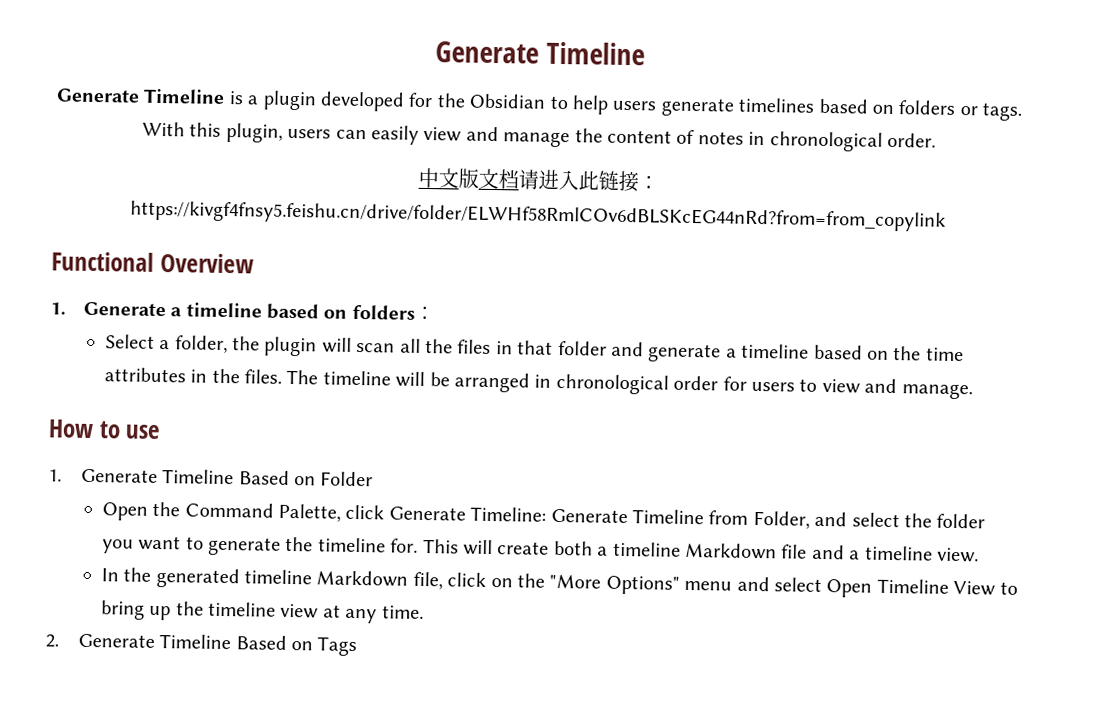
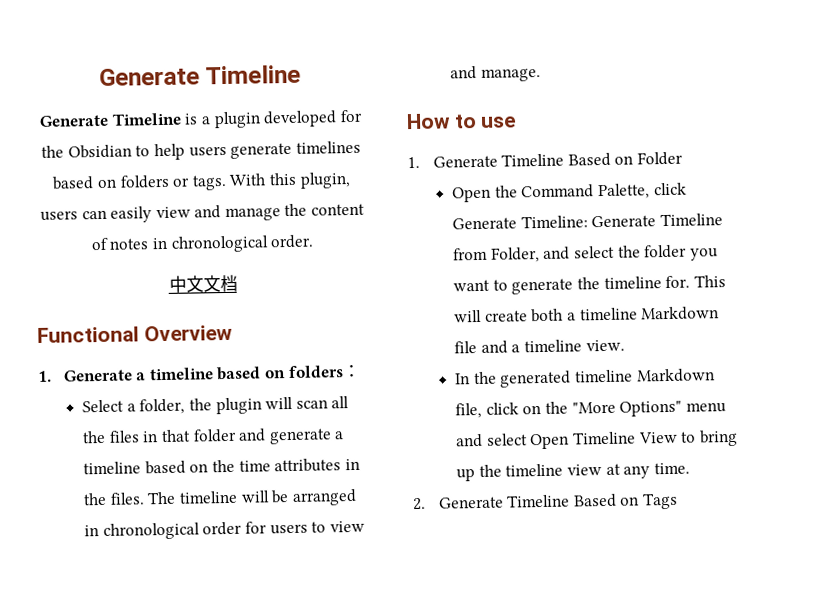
[457,168,479,189] 版 -> (204, 284) none
[517,169,659,193] [130,200,946,232] 请进入此链接：https://kivgf4fnsy5.feishu.cn/drive/folder/ELWHf58RmlCOv6dBLSKcEG44nRd?from=from_copylink -> (238, 283) none

